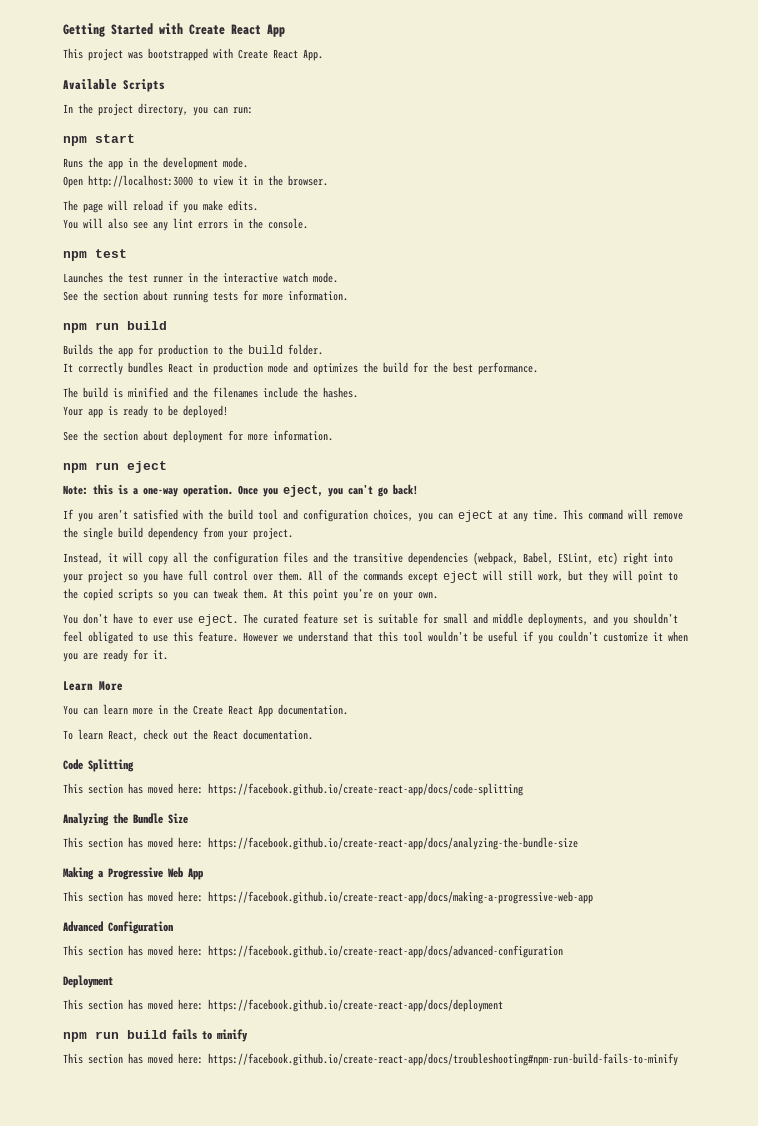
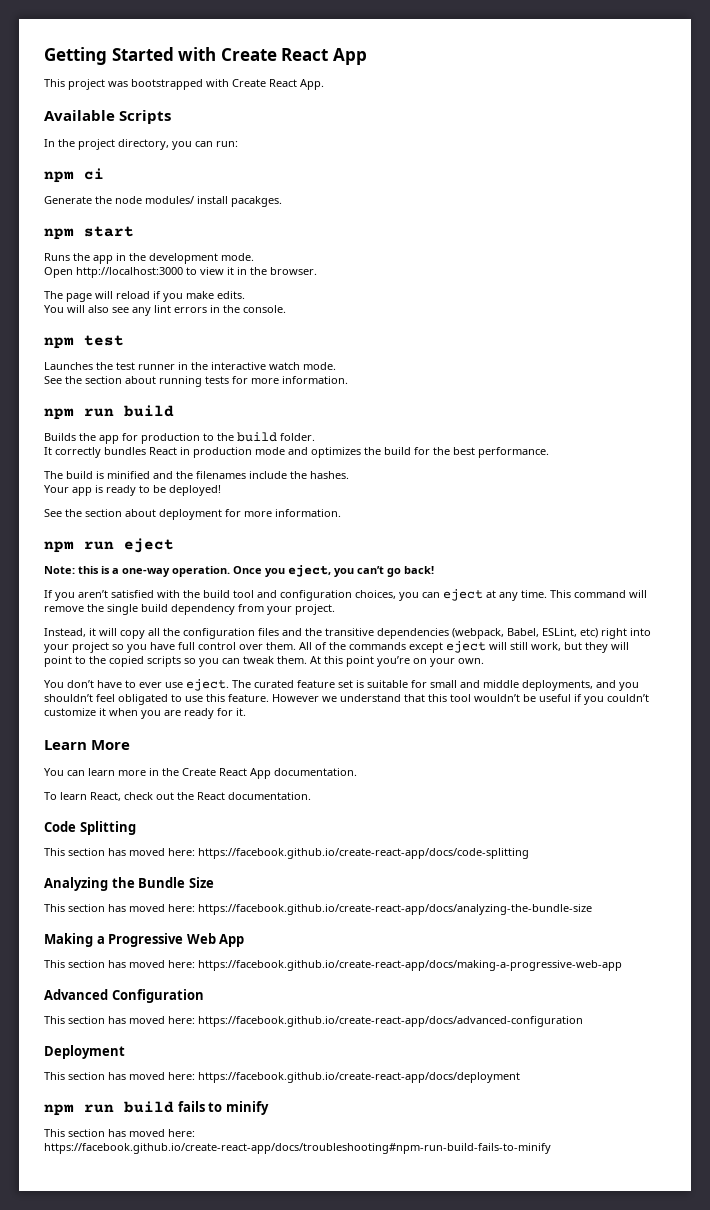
(253, 110) none -> [44,168,104,183] [44,196,282,207] // npm ci // Generate the node modules/ install pacakges.

